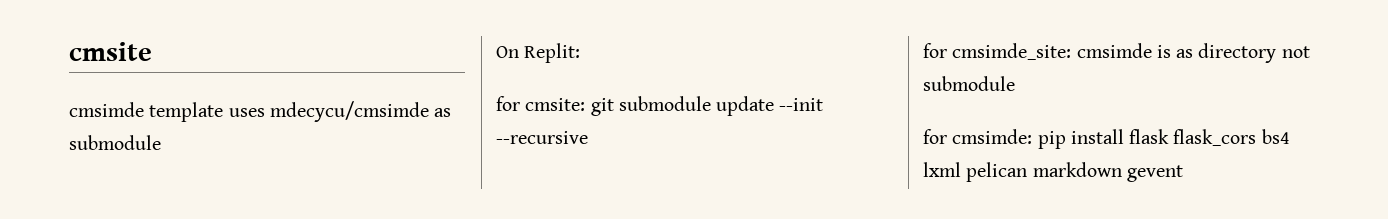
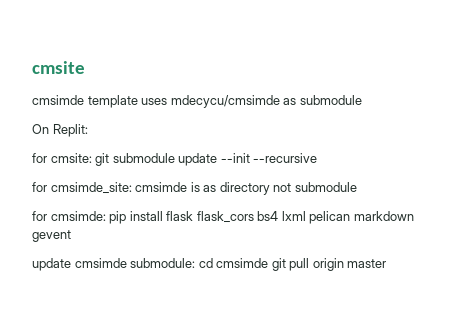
(1183, 173) none -> [32,258,387,271] // update cmsimde submodule: cd cmsimde git pull origin master

